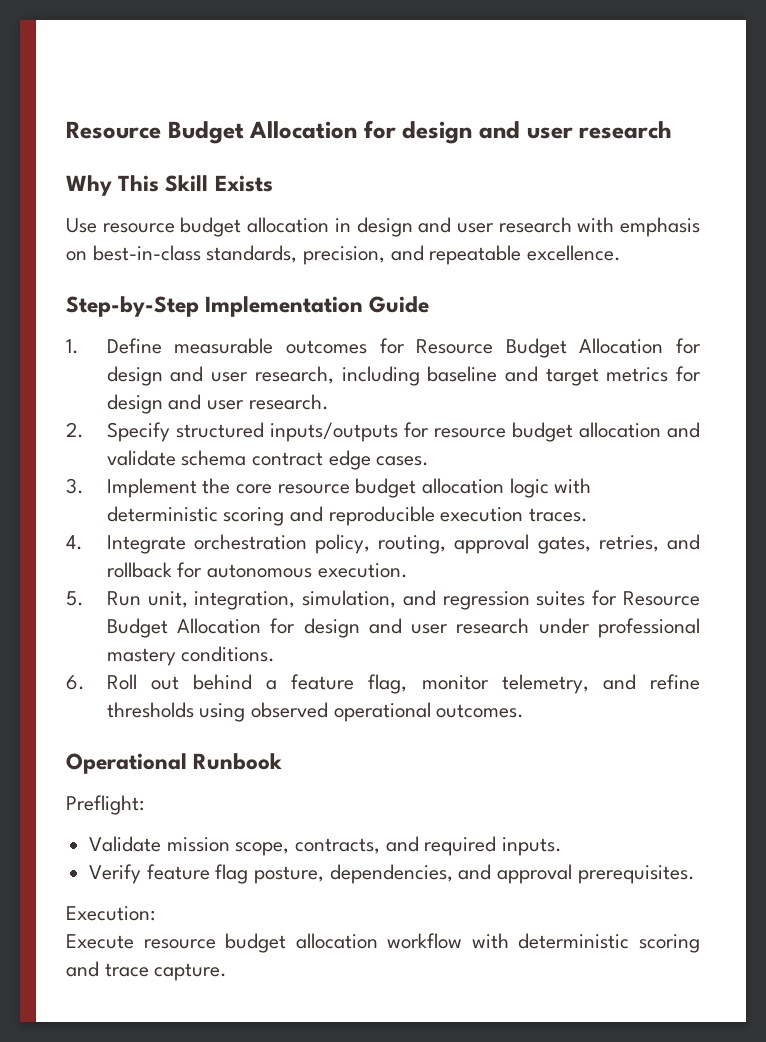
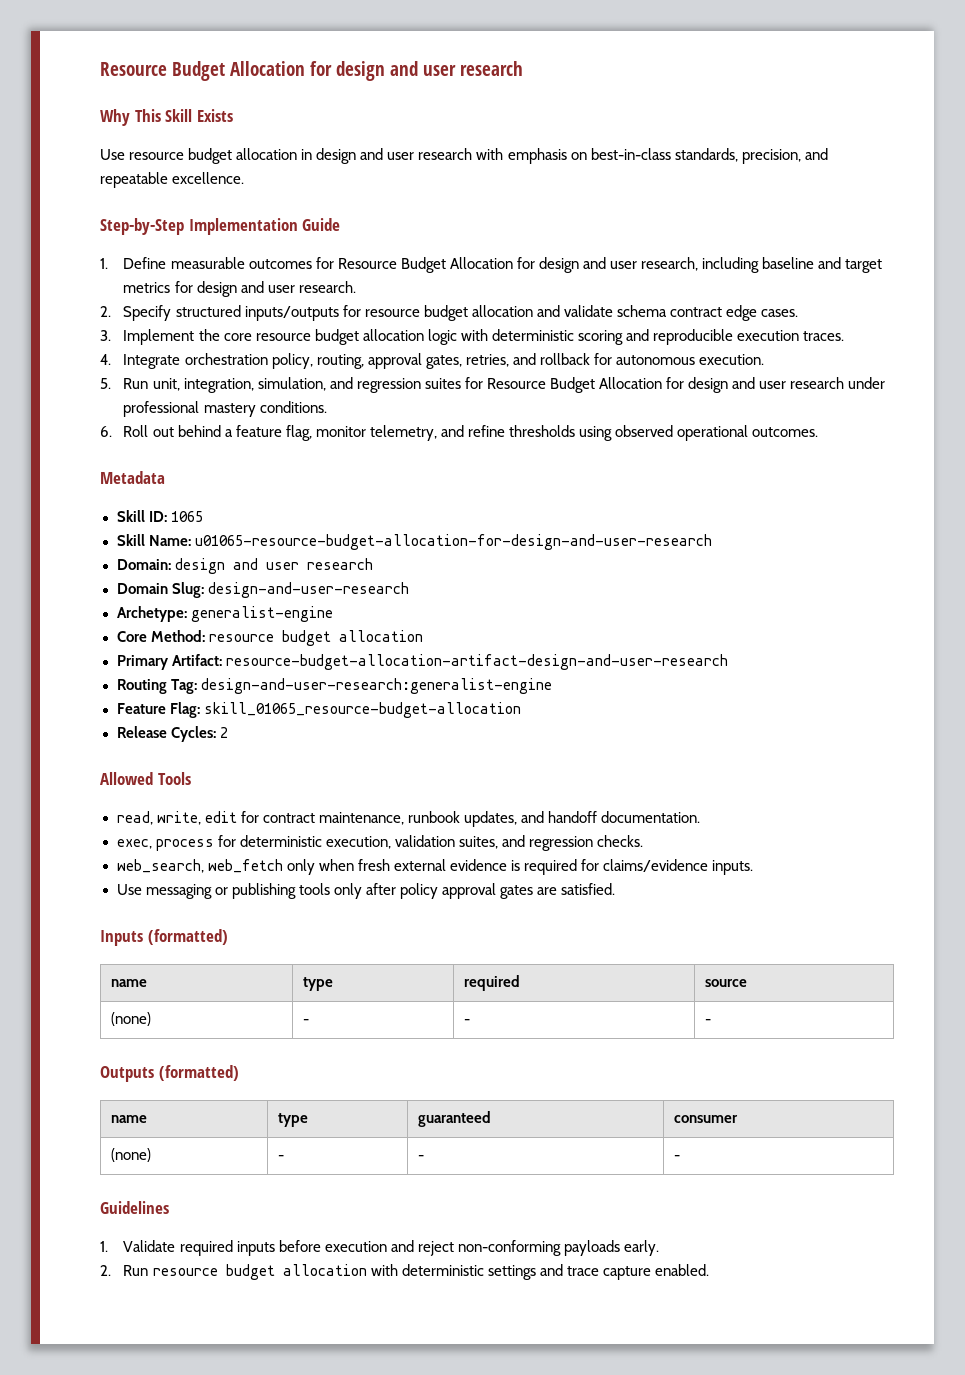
[66,753,283,774] [66,795,144,815] [89,836,563,856] [89,864,695,884] [66,906,155,921] [66,933,700,953] Operational Runbook // Preflight: // Validate mission scope, contracts, and required inputs. // Verify feature flag posture, dependencies, and approval prerequisites. // Execution: // Execute resource budget allocation workflow with deterministic scoring -> [100,471,165,484] [116,510,203,522] [116,534,712,550] [116,558,373,574] [116,582,409,598] [116,606,333,622] [116,630,423,646] [116,654,728,670] [116,678,552,694] [116,702,521,718] [116,726,228,742] [100,772,191,785] [116,811,700,827] [116,835,643,851] [116,859,754,875] [116,883,616,899] [100,929,228,946] [110,979,147,987] [302,977,333,991] [463,975,520,991] [704,979,747,987] [110,1012,151,1026] [302,1019,309,1024] [463,1019,470,1024] [704,1019,711,1024] [100,1065,239,1082] [110,1115,147,1123] [277,1113,308,1127] [417,1111,491,1127] [673,1115,738,1123] [110,1148,151,1162] [277,1155,284,1160] [417,1155,424,1160] [673,1155,680,1160] [100,1201,169,1214] [100,1240,659,1256] [100,1264,536,1280] Metadata // Skill ID: 1065 // Skill Name: u01065-resource-budget-allocation-for-design-and-user-research // Domain: design and user research // Domain Slug: design-and-user-research // Archetype: generalist-engine // Core Method: resource budget allocation // Primary Artifact: resource-budget-allocation-artifact-design-and-user-research // Routing Tag: design-and-user-research:generalist-engine // Feature Flag: skill_01065_resource-budget-allocation // Release Cycles: 2 // Allowed Tools // read, write, edit for contract maintenance, runbook updates, and handoff documentation. // exec, process for deterministic execution, validation suites, and regression checks. // web_search, web_fetch only when fresh external evidence is required for claims/evidence inputs. // Use messaging or publishing tools only after policy approval gates are satisfied. // Inputs (formatted) // name | type | required | source // (none) | - | - | - // Outputs (formatted) // name | type | guaranteed | consumer // (none) | - | - | - // Guidelines // 1. Validate required inputs before execution and reject non-conforming payloads early. // 2. Run resource budget allocation with deterministic settings
[154,963,228,981] capture. -> [602,1264,709,1280] capture enabled.

